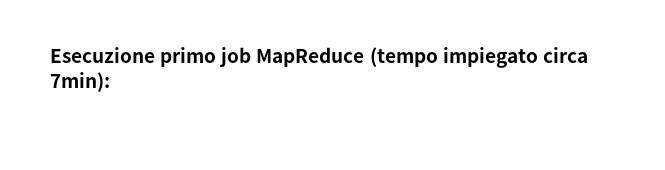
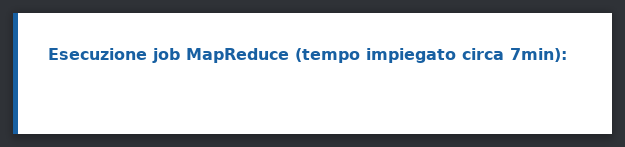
[160,47,217,67] primo -> (147, 54) none

